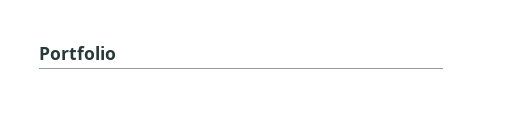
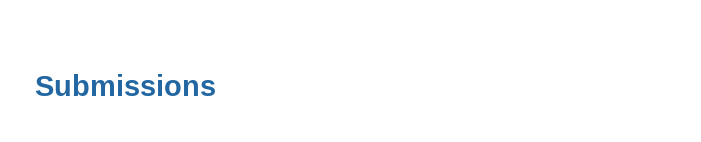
[39,46,116,60] Portfolio -> [35,74,216,96] Submissions

